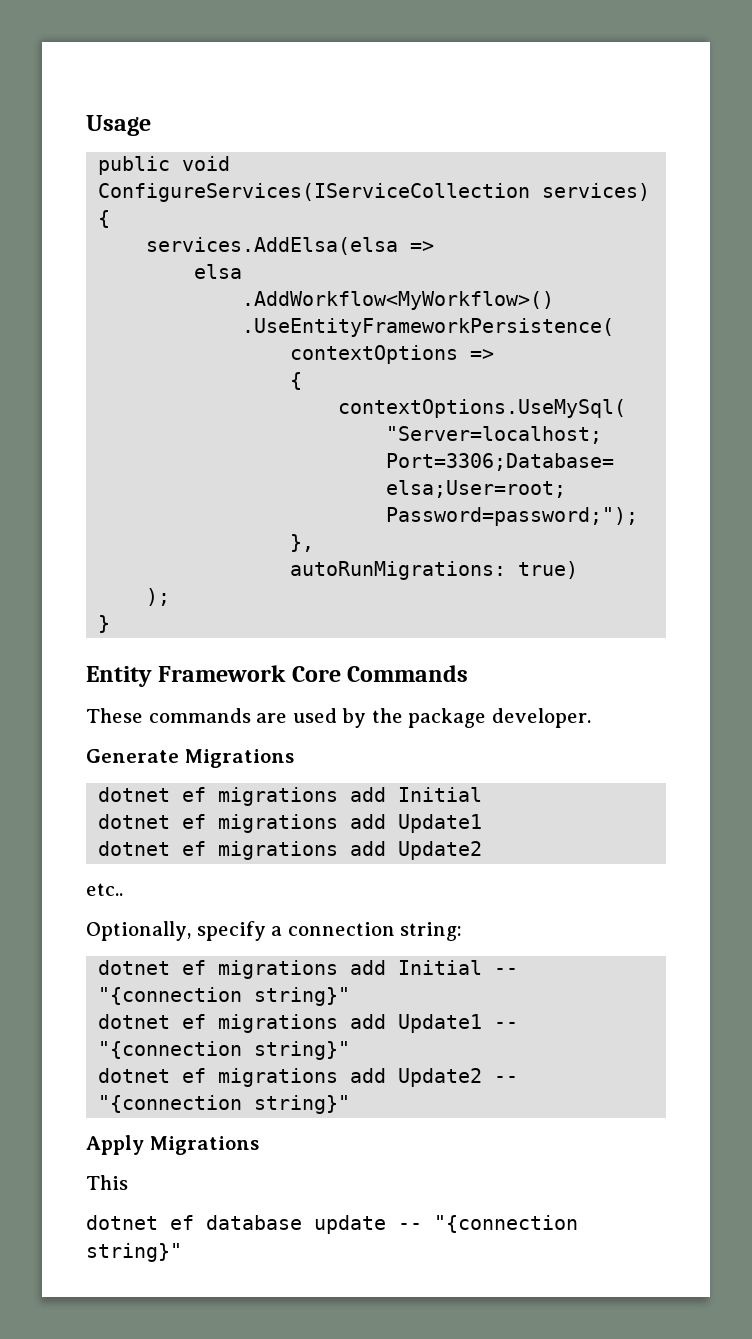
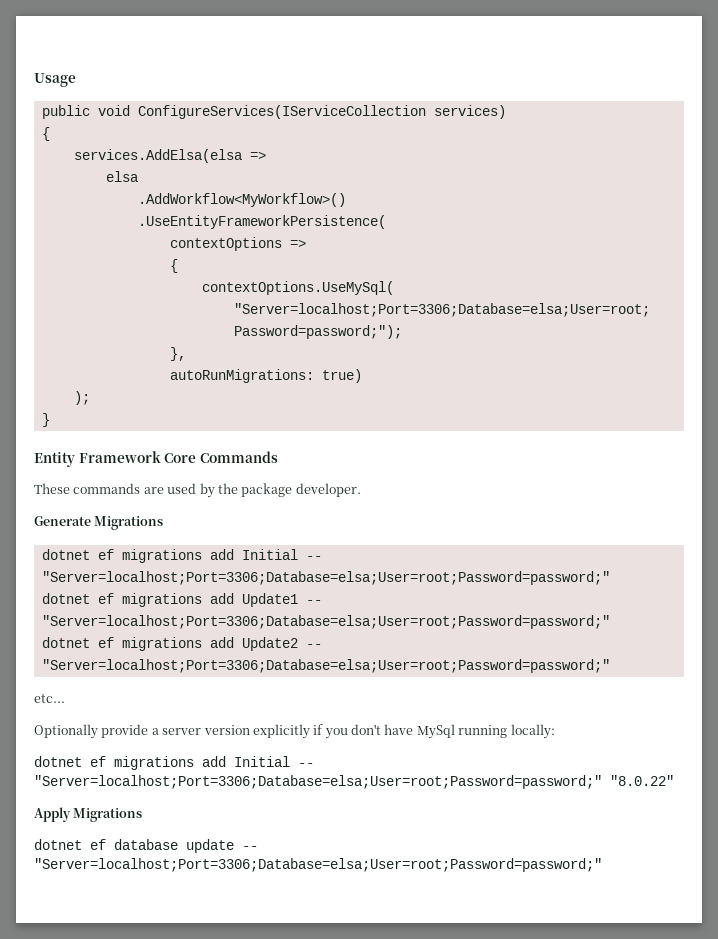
[98,814,483,833] [98,841,483,860] [86,883,123,896] [86,921,463,941] [98,960,519,979] [98,987,351,1006] [98,1014,519,1033] [98,1041,351,1060] [98,1068,519,1087] [98,1095,351,1114] // dotnet ef migrations add Update1 // dotnet ef migrations add Update2 // etc.. // Optionally, specify a connection string: // dotnet ef migrations add Initial -- "{connection string}" // dotnet ef migrations add Update1 -- "{connection string}" // dotnet ef migrations add Update2 -- "{connection string}" -> [305,556,322,560] [41,571,610,585] [41,593,322,607] [41,615,610,629] [41,637,322,651] [41,659,610,673] [34,694,65,703] [34,724,555,739] [34,756,314,770] [34,775,674,789] -- "Server=localhost;Port=3306;Database=elsa;User=root;Password=password;" // dotnet ef migrations add Update1 -- "Server=localhost;Port=3306;Database=elsa;User=root;Password=password;" // dotnet ef migrations add Update2 -- "Server=localhost;Port=3306;Database=elsa;User=root;Password=password;" // etc... // Optionally provide a server version explicitly if you don't have MySql running locally: // dotnet ef migrations add Initial -- "Server=localhost;Port=3306;Database=elsa;User=root;Password=password;" "8.0.22"
[86,1175,128,1190] // This -> (143, 815) none
[434,1215,578,1233] [86,1243,182,1262] "{connection string}" -> [34,858,602,872] "Server=localhost;Port=3306;Database=elsa;User=root;Password=password;"

